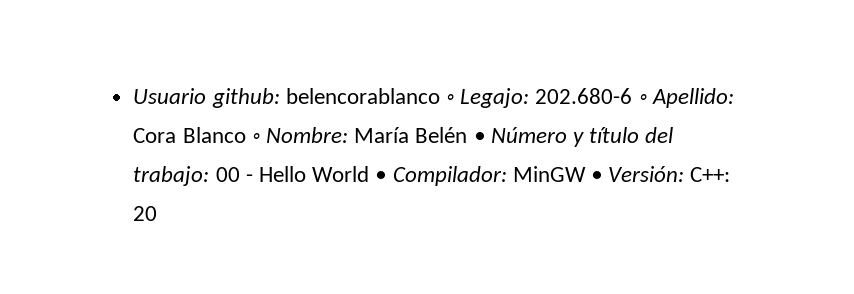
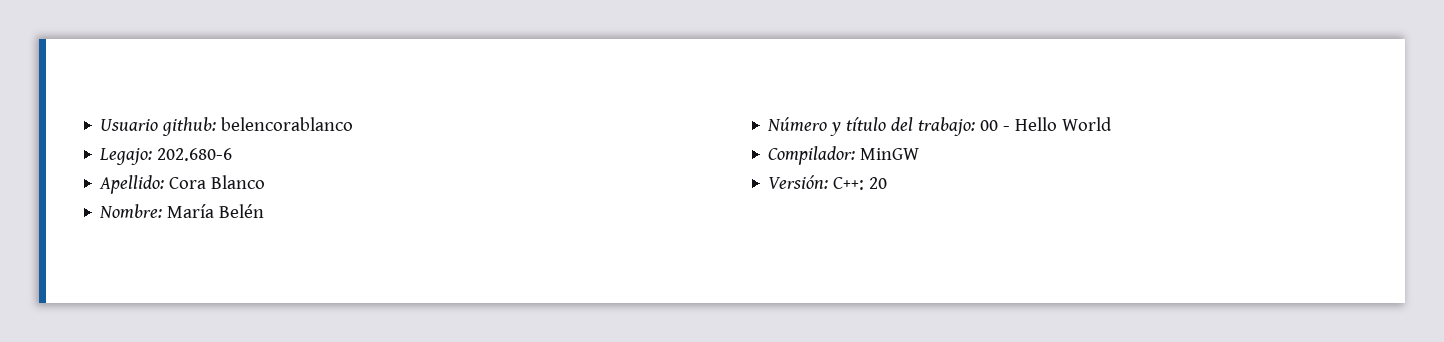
[445,94,454,104] ◦ -> (354, 124) //
[638,94,647,104] ◦ -> (233, 154) //
[251,133,260,143] ◦ -> (266, 182) //
[473,132,485,143] • -> (265, 211) //
[375,171,387,182] • -> (1113, 124) //
[590,171,602,182] • -> (920, 154) //

